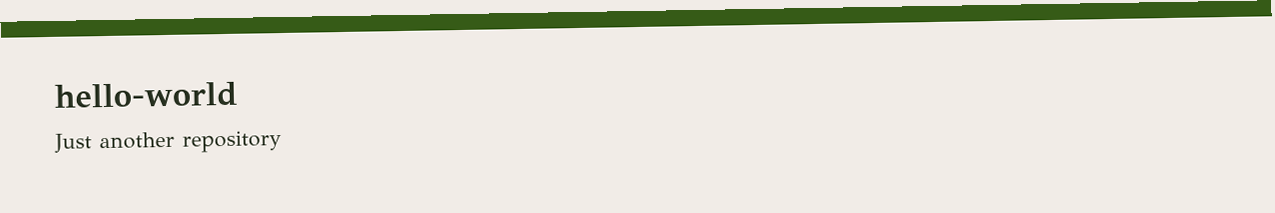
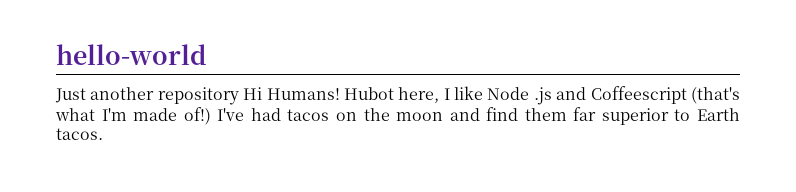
(282, 141) none -> [243,86,741,105] [55,107,740,125] [56,128,103,140] Hi Humans! Hubot here, I like Node .js and Coffeescript (that's what I'm made of!) I've had tacos on the moon and find them far superior to Earth tacos.

